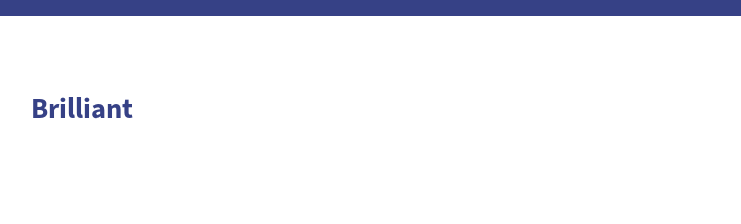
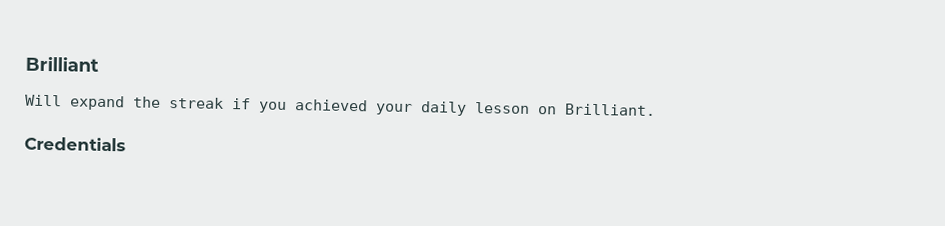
(133, 108) none -> [25,94,656,116] [24,136,126,152] // Will expand the streak if you achieved your daily lesson on Brilliant. // Credentials

